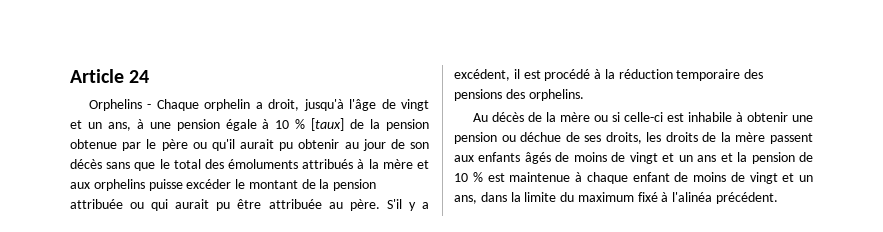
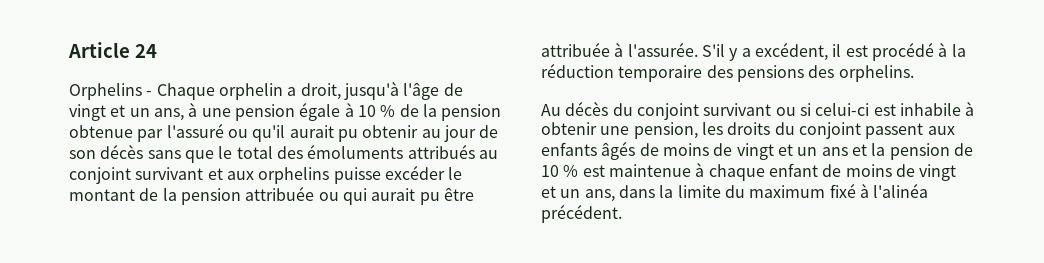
[311,118,345,131] [taux] -> (396, 111) none
[146,139,188,151] le père -> [166,123,224,138] l'assuré
[357,159,413,169] à la mère -> [478,150,498,159] [69,167,204,184] au conjoint survivant
[328,199,380,211] au père. -> [614,42,698,57] à l'assurée.
[527,112,590,122] de la mère -> [612,103,772,120] du conjoint survivant
[623,112,663,122] celle-ci -> [815,103,870,116] celui-ci
[454,132,766,144] pension ou déchue de ses droits, les droits de la mère -> [633,122,861,139] pension, les droits du conjoint

